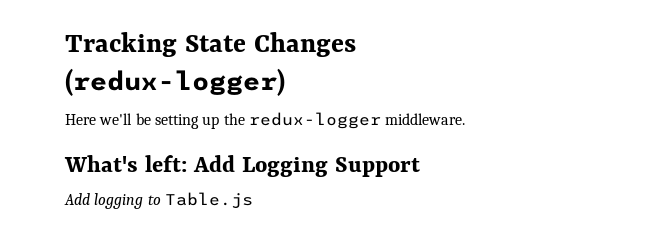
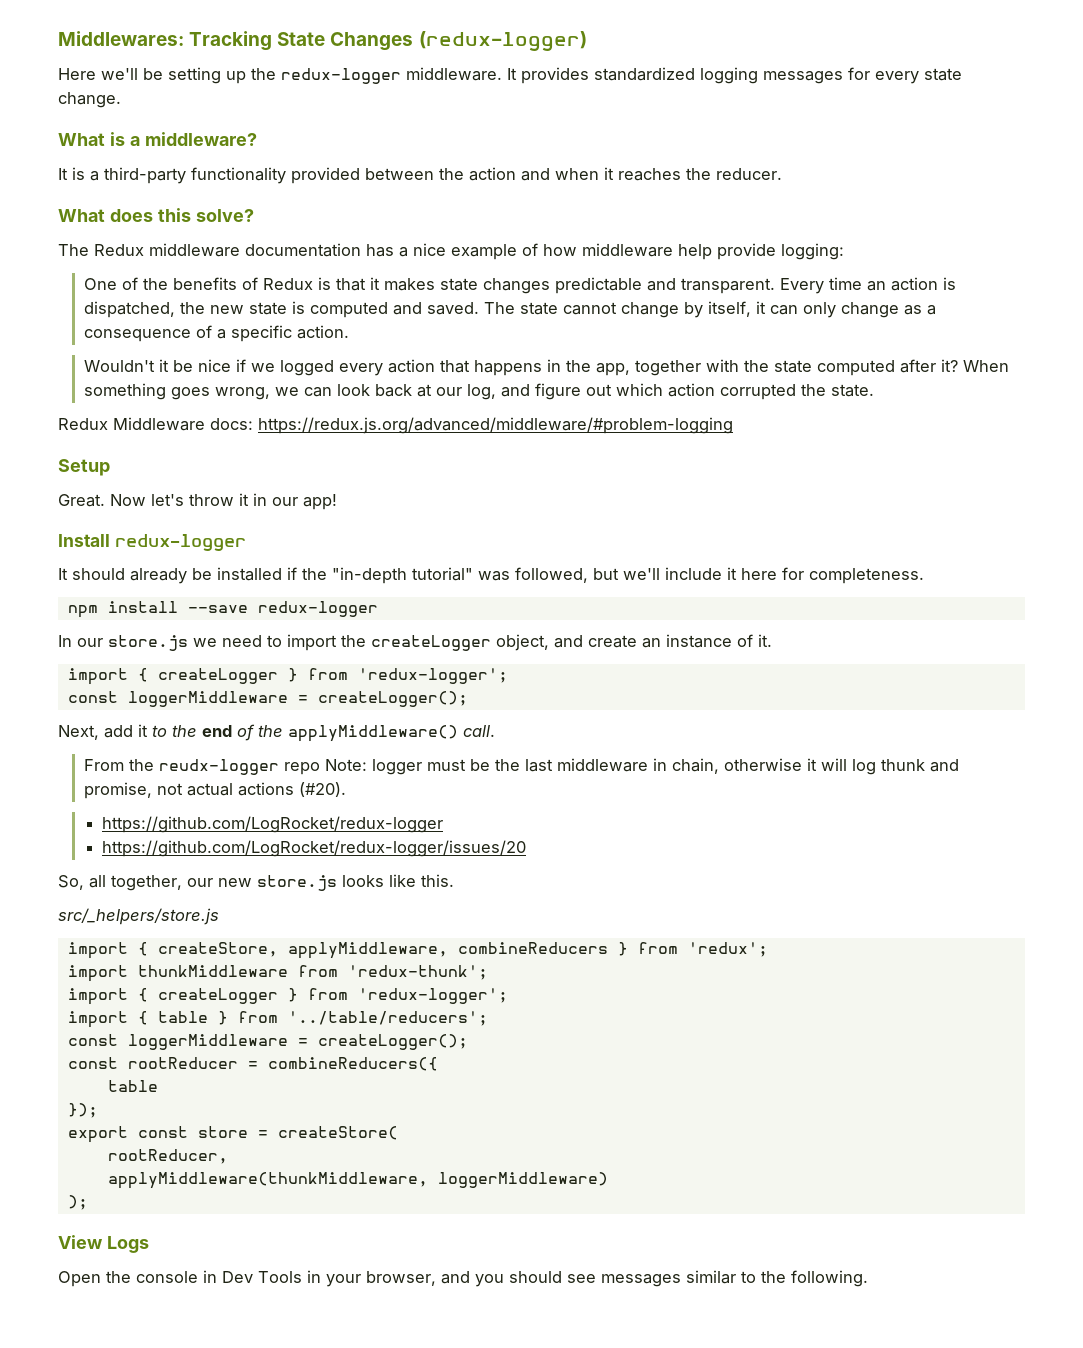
(65, 44) none -> [58,31,184,46] Middlewares:
[64,155,420,177] [64,192,253,209] // What's left: Add Logging Support // Add logging to Table.js -> [507,67,962,84] [58,92,121,108] [58,132,257,146] [58,167,782,184] [58,208,254,222] [58,243,844,260] [83,277,956,294] [83,301,936,318] [83,325,349,342] [83,359,1009,376] [83,383,874,400] [58,417,733,434] [58,459,110,476] [58,493,337,510] [58,534,246,551] [58,567,924,584] [67,601,378,618] [58,634,772,651] [67,668,508,685] [67,691,468,707] [58,724,495,742] [83,758,959,775] [83,782,346,799] [102,816,444,833] [102,840,527,857] [58,874,454,891] [58,908,219,925] [67,942,768,959] [67,965,488,982] [67,988,508,1005] [67,1011,488,1028] [67,1034,468,1050] [67,1057,438,1071] [107,1080,158,1092] [67,1103,98,1118] [67,1126,398,1143] [107,1149,228,1164] [107,1172,608,1189] [67,1195,88,1210] [58,1235,149,1253] [58,1270,868,1287] It provides standardized logging messages for every state change. // What is a middleware? // It is a third-party functionality provided between the action and when it reaches the reducer. // What does this solve? // The Redux middleware documentation has a nice example of how middleware help provide logging: // One of the benefits of Redux is that it makes state changes predictable and transparent. Every time an action is dispatched, the new state is computed and saved. The state cannot change by itself, it can only change as a consequence of a specific action. // Wouldn't it be nice if we logged every action that happens in the app, together with the state computed after it? When something goes wrong, we can look back at our log, and figure out which action corrupted the state. // Redux Middleware docs: https://redux.js.org/advanced/middleware/#problem-logging // Setup // Great. Now let's throw it in our app! // Install redux-logger // It should already be installed if the "in-depth tutorial" was followed, but we'll include it here for completeness. // npm install --save redux-logger // In our store.js we need to import the createLogger object, and create an instance of it. // import { createLogger } from 'redux-logger'; // const loggerMiddleware = createLogger(); // Next, add it to the end of the applyMiddleware() call. // From the reudx-logger repo Note: logger must be the last middleware in chain, otherwise it will log thunk and promise, not actual actions (#20). // https://github.com/LogRocket/redux-logger // https://github.com/LogRocket/redux-logger/issues/20 // So, all together, our new store.js looks like this. // src/_helpers/store.js // import { createStore, applyMiddleware, combineReducers } from 'redux'; // import thunkMiddleware from 'redux-thunk'; // import { createLogger } from 'redux-logger'; // import { table } from '../table/reducers'; // const loggerMiddleware = createLogger(); // const rootReducer = combineReducers({ // table // }); // export const store = createStore( // rootReducer, // applyMiddleware(thunkMiddleware, loggerMiddleware) // ); // View Logs // Open the console in Dev Tools in your browser, and you should see messages similar to the following.

